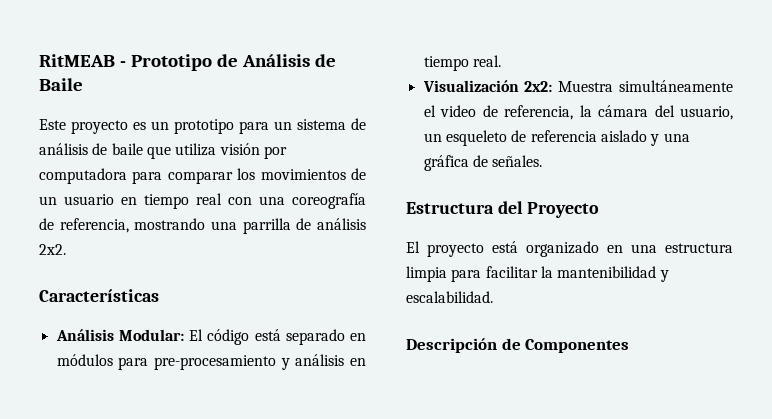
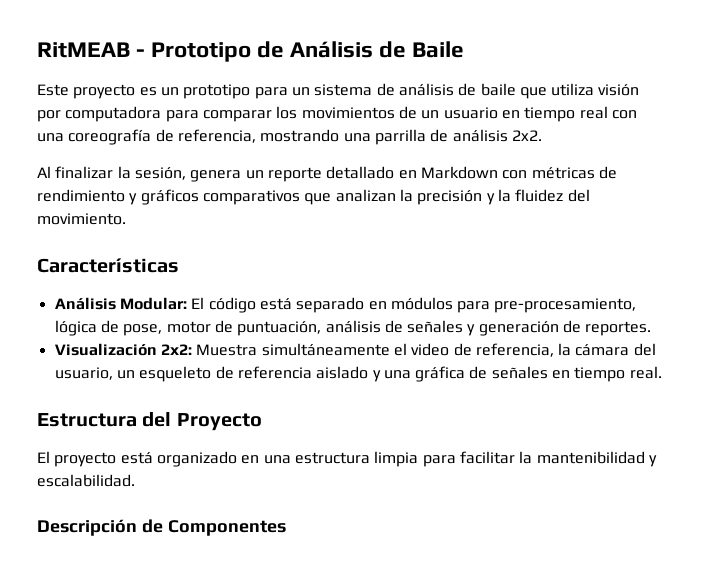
(66, 249) none -> [37,166,617,182] [37,189,590,205] [37,213,126,225] // Al finalizar la sesión, genera un reporte detallado en Markdown con métricas de rendimiento y gráficos comparativos que analizan la precisión y la fluidez del movimiento.
[153,354,366,370] [423,55,501,71] pre-procesamiento y análisis en tiempo real. -> [494,298,637,313] [54,320,652,336] pre-procesamiento, lógica de pose, motor de puntuación, análisis de señales y generación de reportes.
[492,155,543,167] señales. -> [491,366,662,382] señales en tiempo real.

